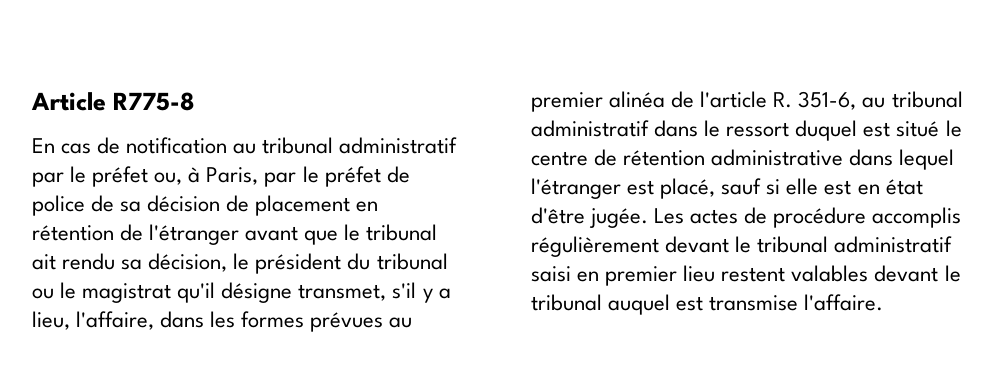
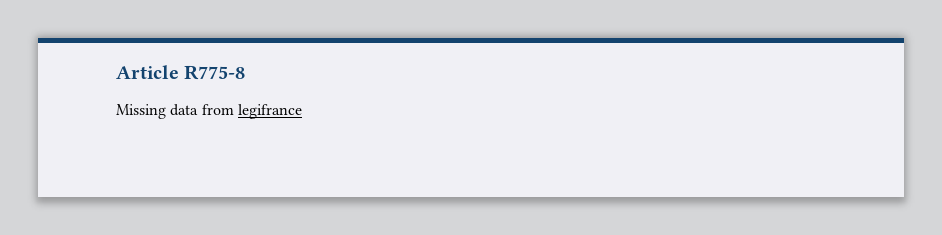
[32,137,458,154] [32,166,410,187] [32,195,379,216] [32,224,438,245] [32,253,448,274] [32,282,451,303] [32,311,413,332] [531,91,963,112] [531,120,962,141] [531,149,955,170] [531,178,923,199] [531,207,962,228] [531,236,953,257] [531,265,961,286] [531,294,884,315] En cas de notification au tribunal administratif par le préfet ou, à Paris, par le préfet de police de sa décision de placement en rétention de l'étranger avant que le tribunal ait rendu sa décision, le président du tribunal ou le magistrat qu'il désigne transmet, s'il y a lieu, l'affaire, dans les formes prévues au premier alinéa de l'article R. 351-6, au tribunal administratif dans le ressort duquel est situé le centre de rétention administrative dans lequel l'étranger est placé, sauf si elle est en état d'être jugée. Les actes de procédure accomplis régulièrement devant le tribunal administratif saisi en premier lieu restent valables devant le tribunal auquel est transmise l'affaire. -> [116,104,302,119] Missing data from legifrance

